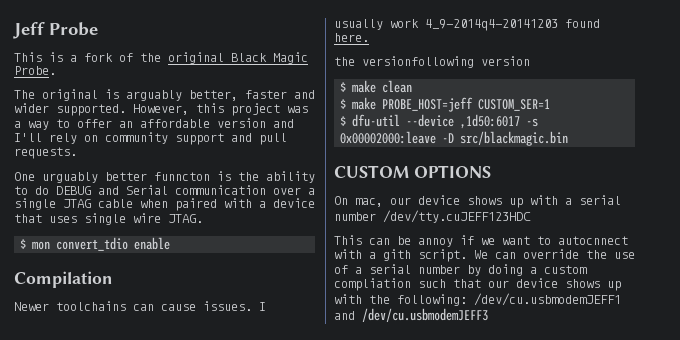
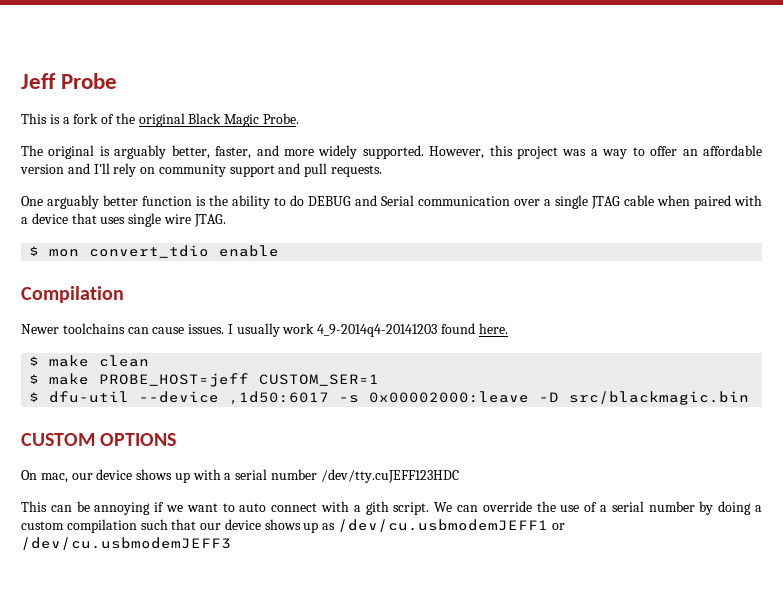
[245,90,315,99] [14,103,49,113] faster and wider -> [215,145,358,159] faster, and more widely
[42,172,210,183] urguably better funncton -> [47,195,192,209] arguably better function
[334,56,530,68] // the versionfollowing version -> (508, 328) none
[418,238,453,247] annoy -> [94,502,151,515] annoying
[558,236,628,245] autocnnect -> [239,503,318,512] auto connect
[334,278,411,291] compliation -> [66,519,137,533] compilation
[334,293,621,306] [334,311,355,320] with the following: /dev/cu.usbmodemJEFF1 and -> [322,519,565,532] as /dev/cu.usbmodemJEFF1 or

